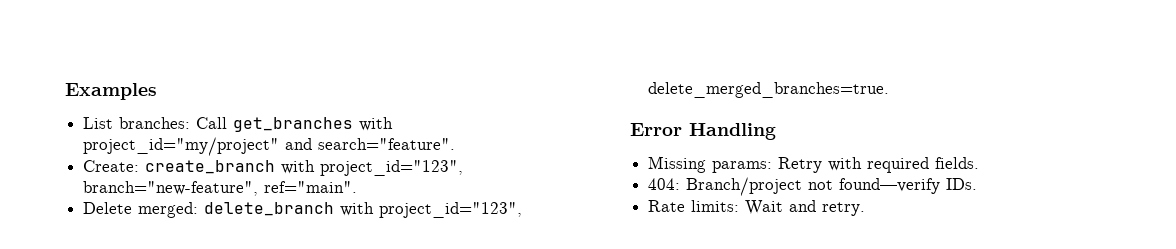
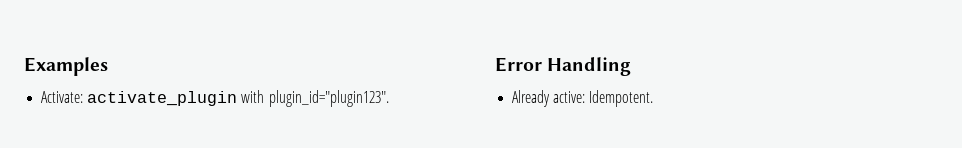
[83,117,394,132] [83,137,456,156] [83,160,464,176] [83,181,358,196] [83,202,523,218] [648,82,890,98] [630,123,776,140] [648,156,980,173] [648,177,978,196] [648,200,866,216] List branches: Call get_branches with project_id="my/project" and search="feature". // Create: create_branch with project_id="123", branch="new-feature", ref="main". // Delete merged: delete_branch with project_id="123", delete_merged_branches=true. // Error Handling // Missing params: Retry with required fields. // 404: Branch/project not found—verify IDs. // Rate limits: Wait and retry. -> [41,90,389,107] [495,57,632,76] [512,90,654,107] Activate: activate_plugin with plugin_id="plugin123". // Error Handling // Already active: Idempotent.

